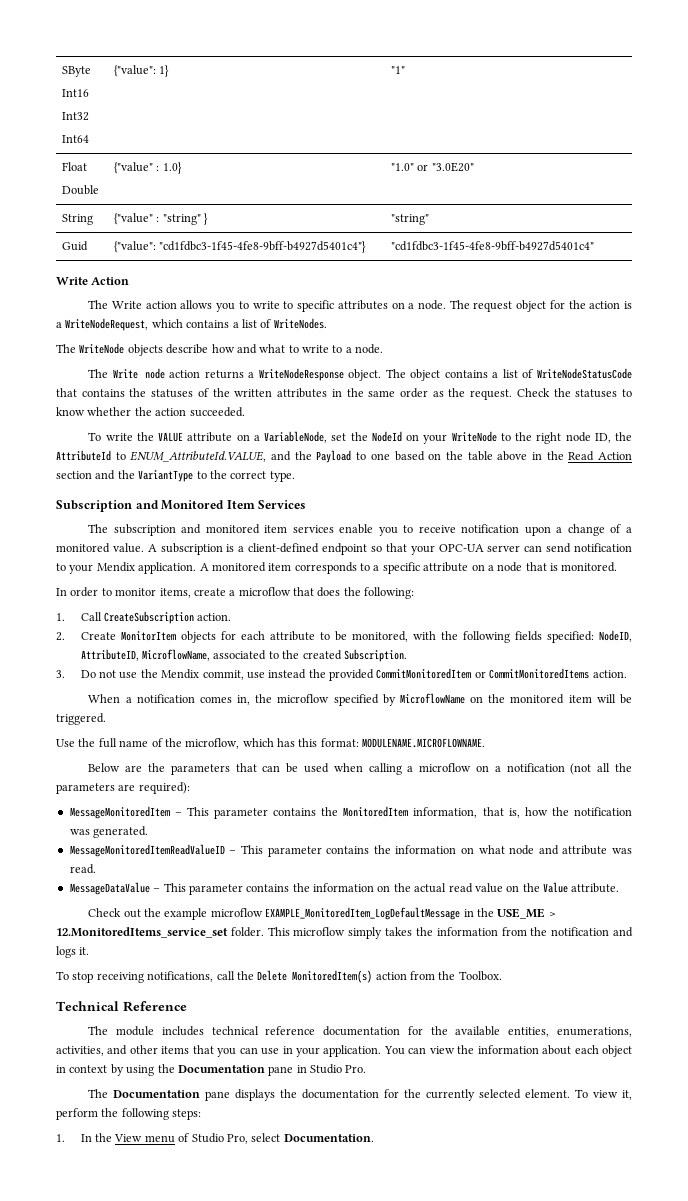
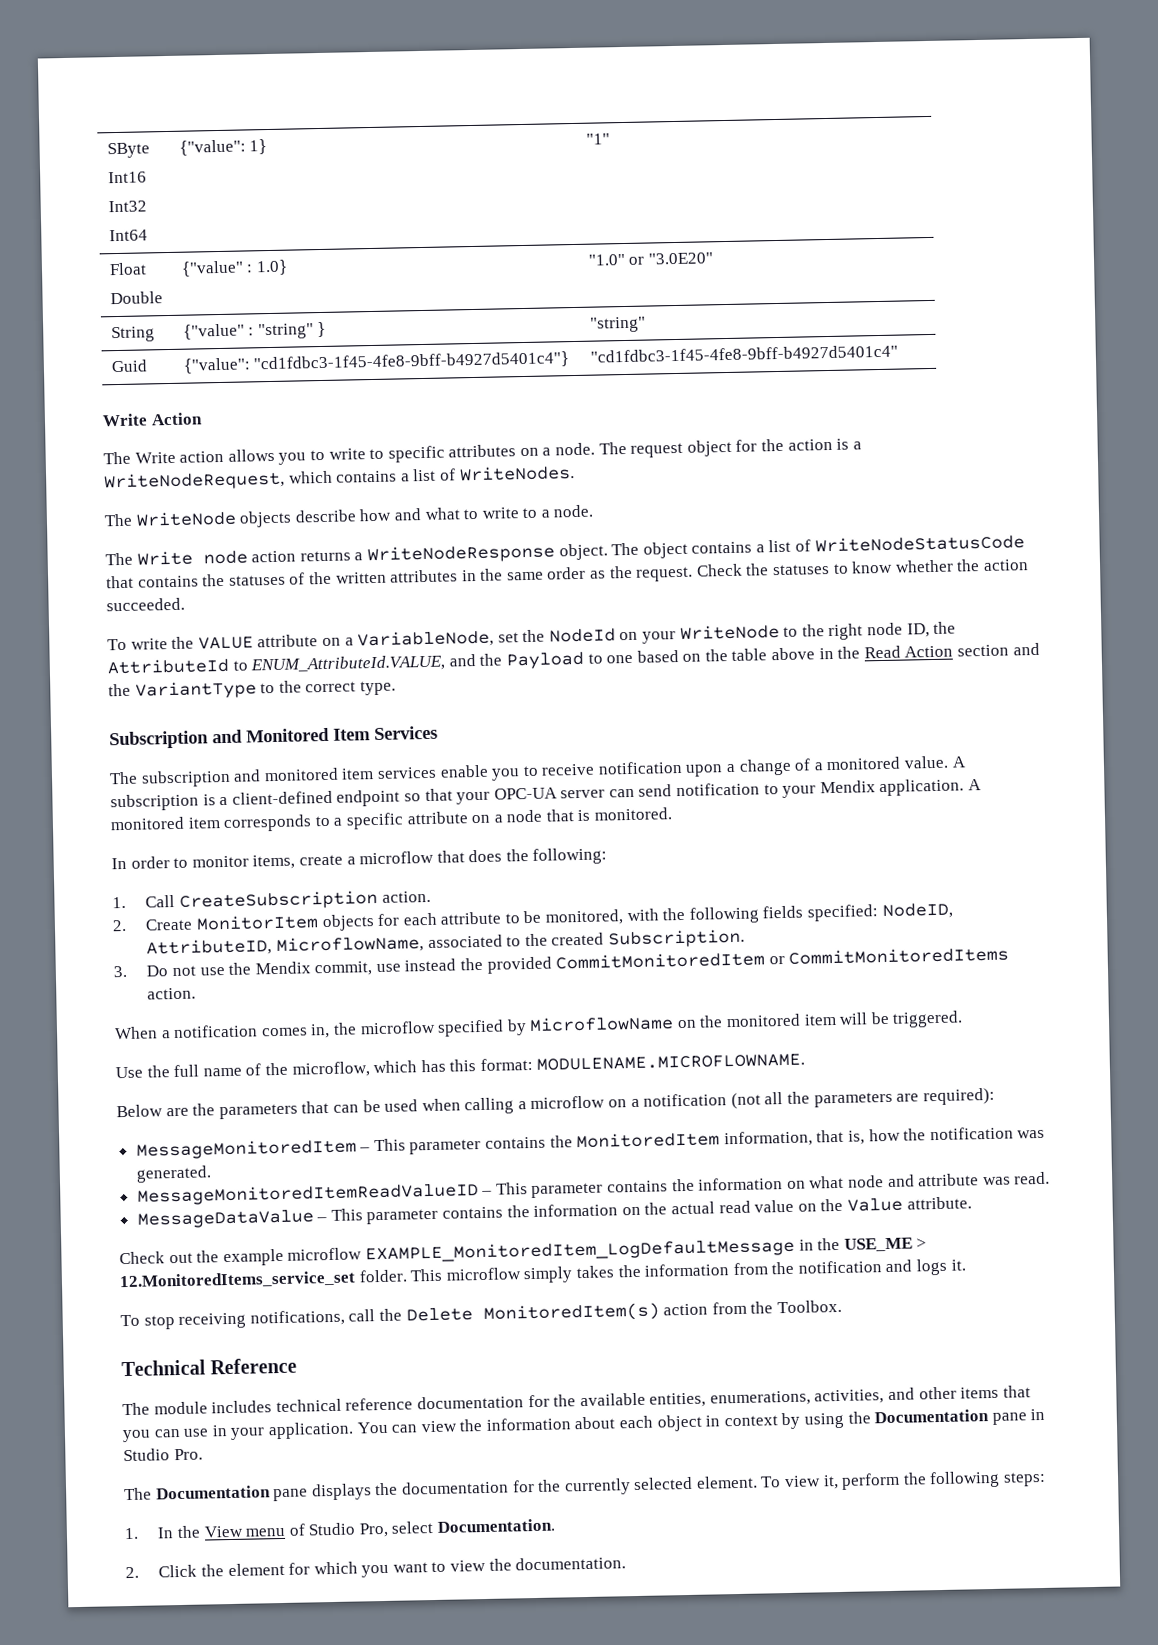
(374, 1138) none -> [125,1556,627,1579] // 2. Click the element for which you want to view the documentation.

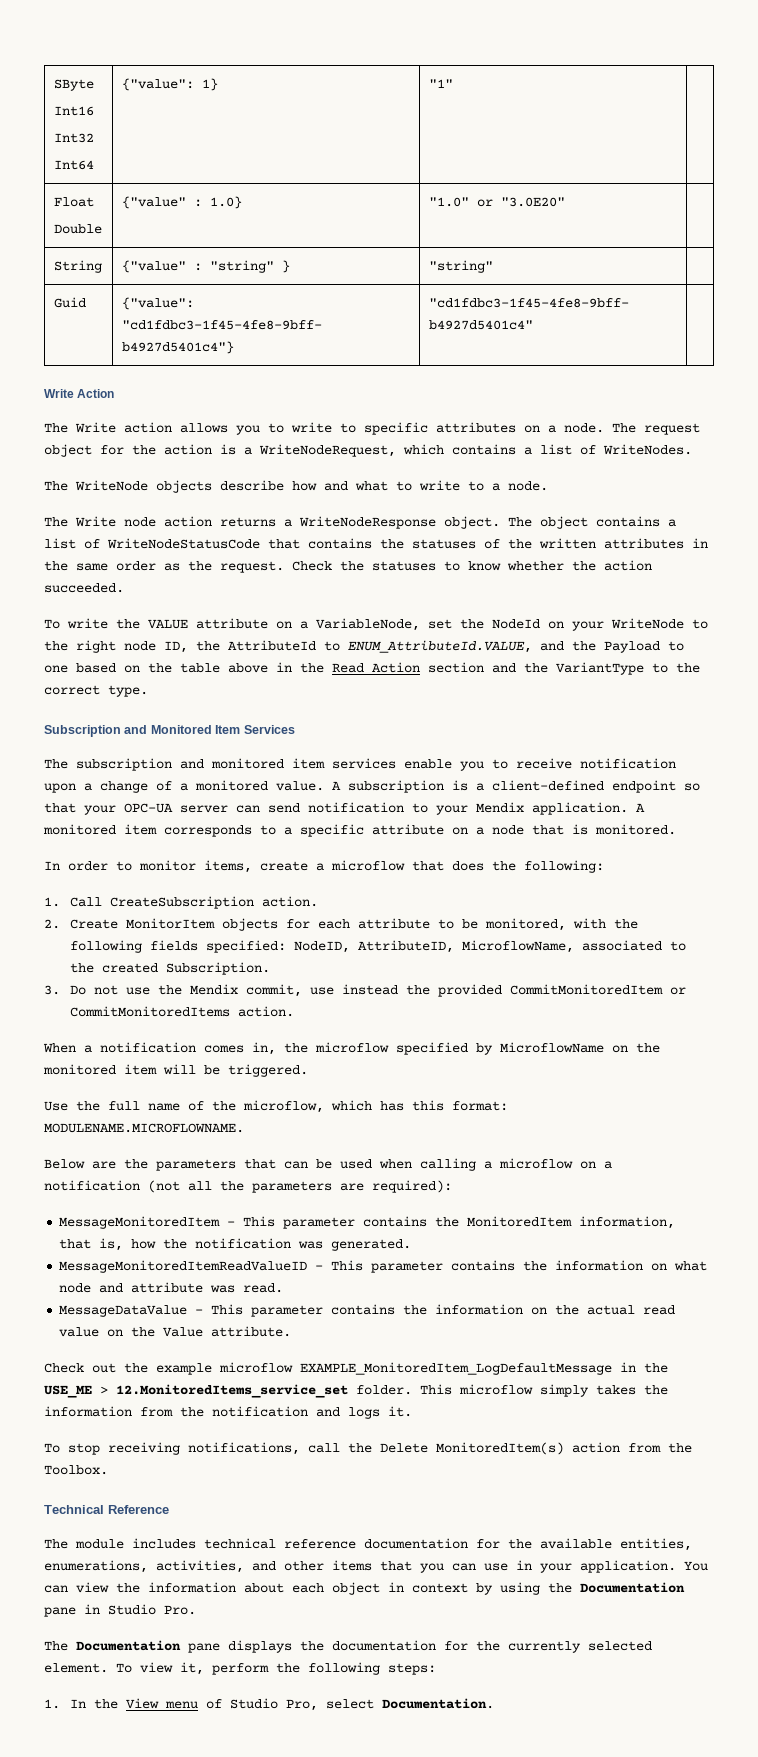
[125,1556,627,1579] // 2. Click the element for which you want to view the documentation. -> (494, 1703) none

